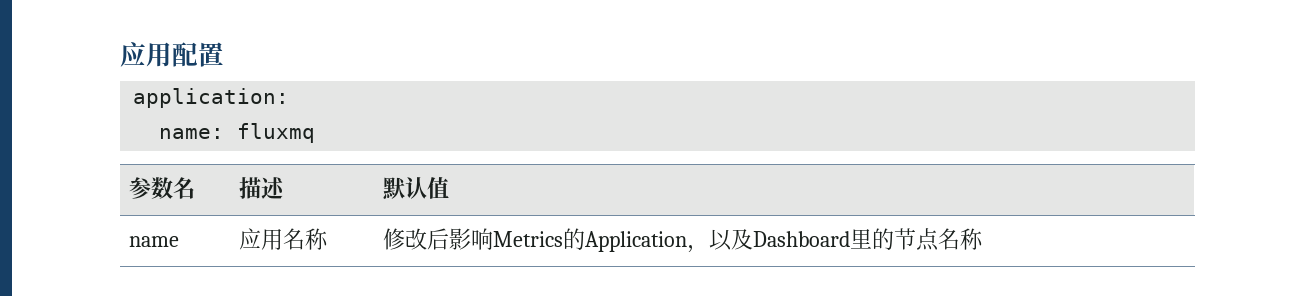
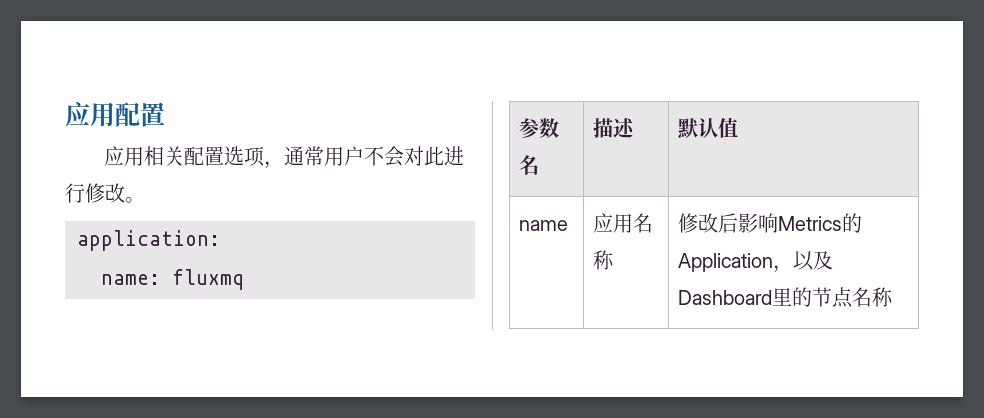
(224, 54) none -> [103,146,464,169] [65,183,145,203] // 应用相关配置选项，通常用户不会对此进行修改。

